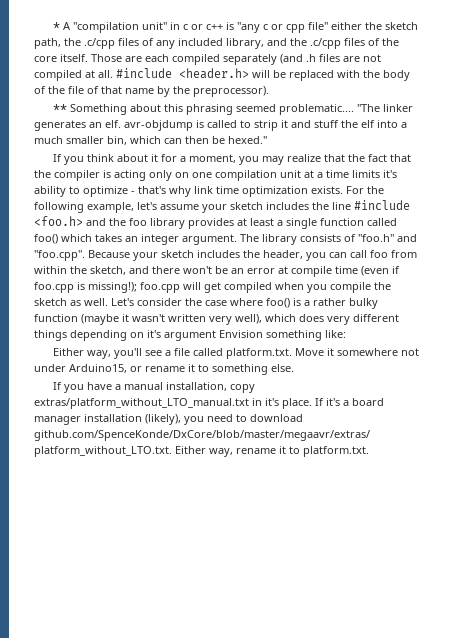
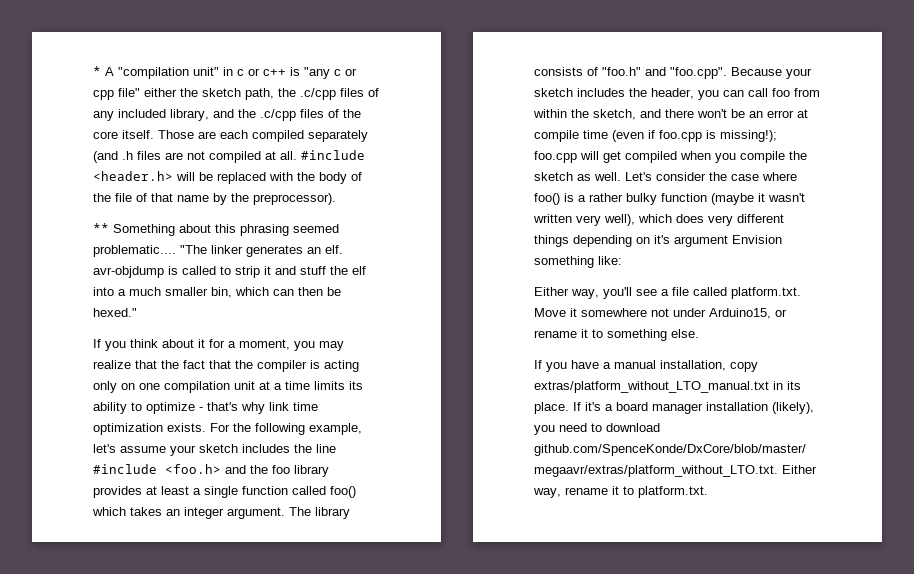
[383,170,397,178] it's -> [349,381,363,390] its
[265,398,279,406] it's -> [787,381,801,390] its

